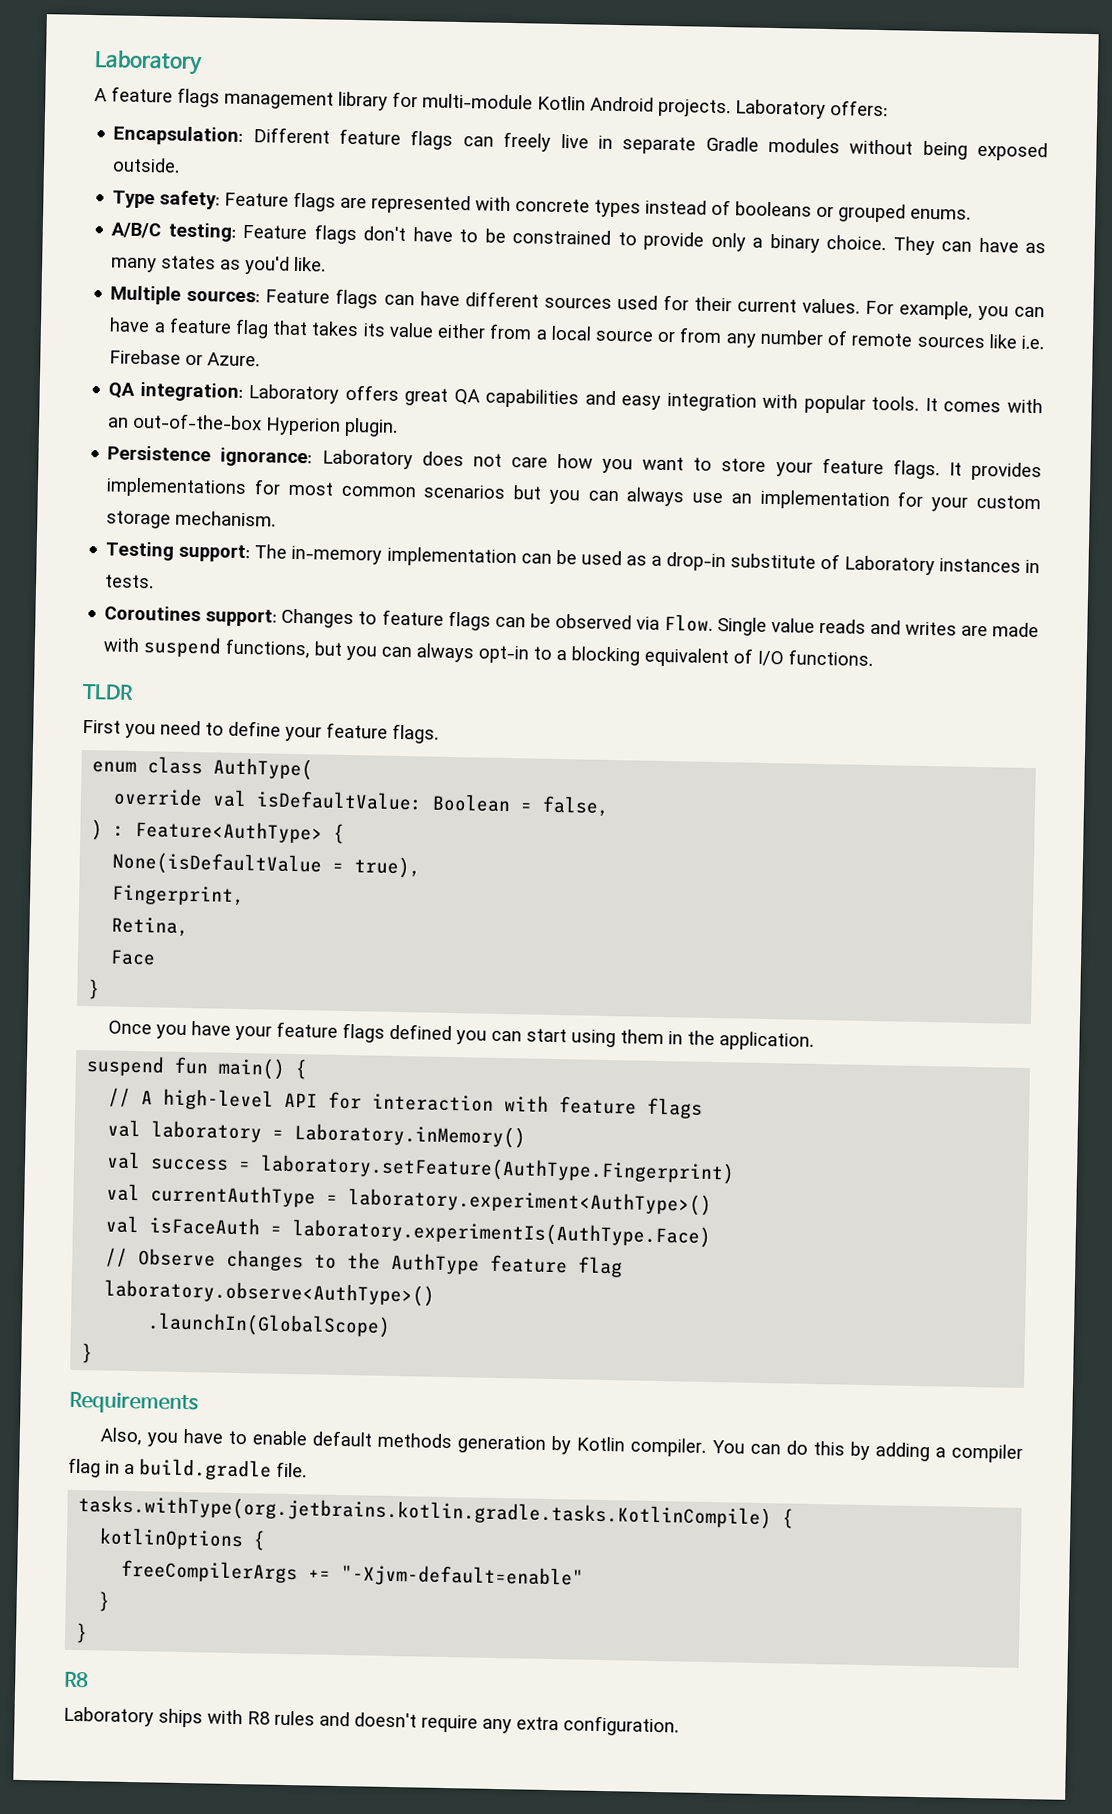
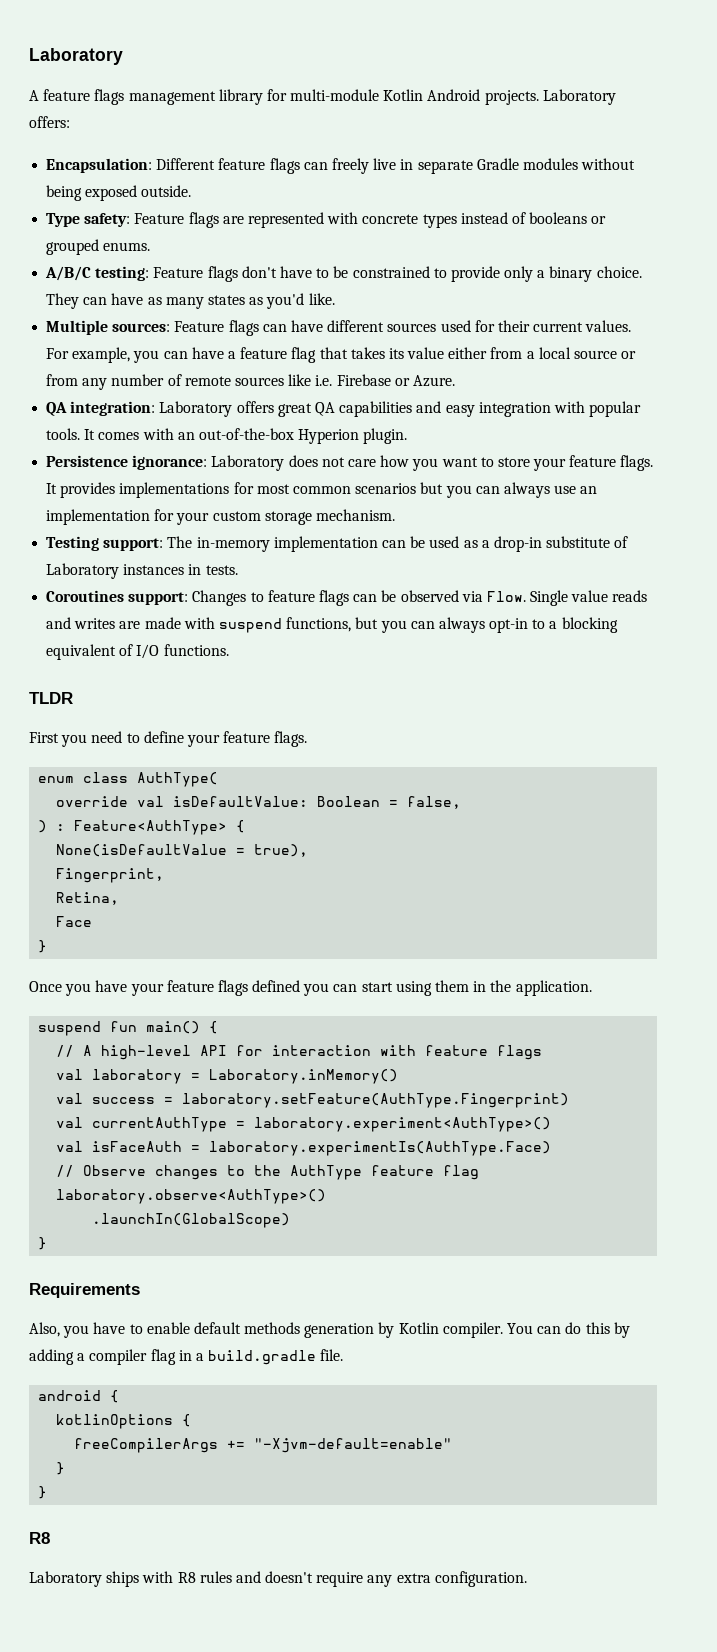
[78,1495,773,1530] tasks.withType(org.jetbrains.kotlin.gradle.tasks.KotlinCompile) -> [38,1390,102,1401] android

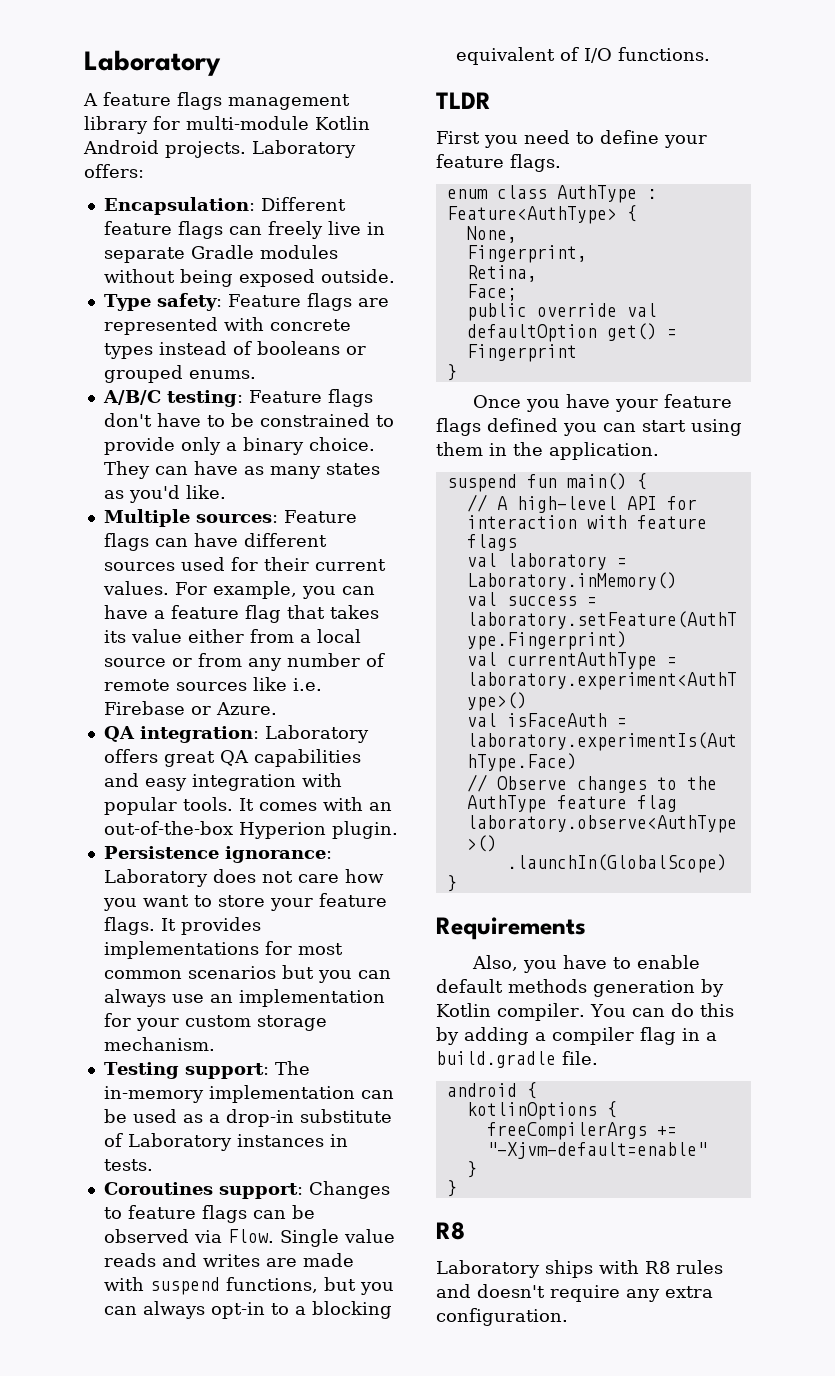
[137,772,219,787] [56,796,462,809] [38,820,48,833] AuthType( // override val isDefaultValue: Boolean = false, // ) -> [556,185,637,203] AuthType
[56,844,309,857] None(isDefaultValue = true), -> [466,226,517,243] None,
[56,916,93,927] Face -> [466,284,517,301] [466,303,657,321] [466,323,677,342] [466,344,577,362] Face; // public override val defaultOption get() = Fingerprint

